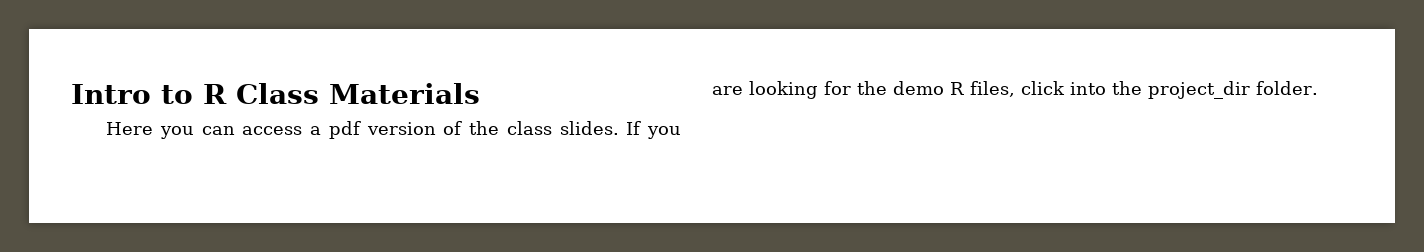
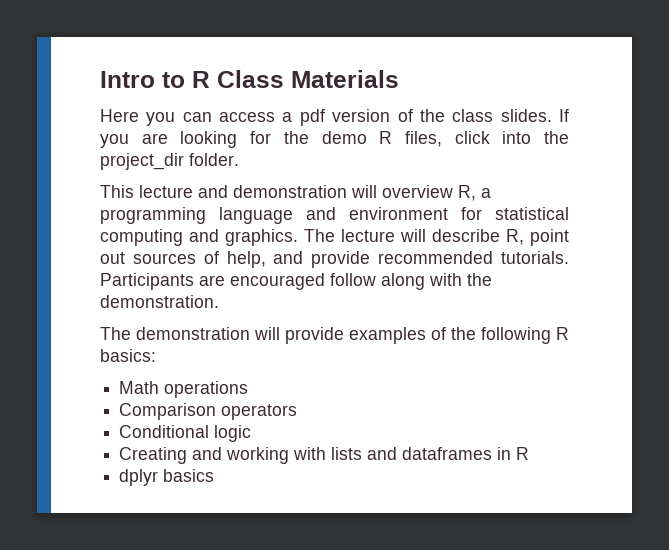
(1318, 88) none -> [100,185,491,201] [100,207,569,224] [100,229,569,246] [100,251,569,268] [100,273,492,290] [100,295,219,308] [100,327,569,344] [100,349,156,362] [119,381,249,398] [119,403,298,420] [119,425,252,442] [119,447,530,464] [119,469,215,486] // This lecture and demonstration will overview R, a programming language and environment for statistical computing and graphics. The lecture will describe R, point out sources of help, and provide recommended tutorials. Participants are encouraged follow along with the demonstration. // The demonstration will provide examples of the following R basics: // Math operations // Comparison operators // Conditional logic // Creating and working with lists and dataframes in R // dplyr basics

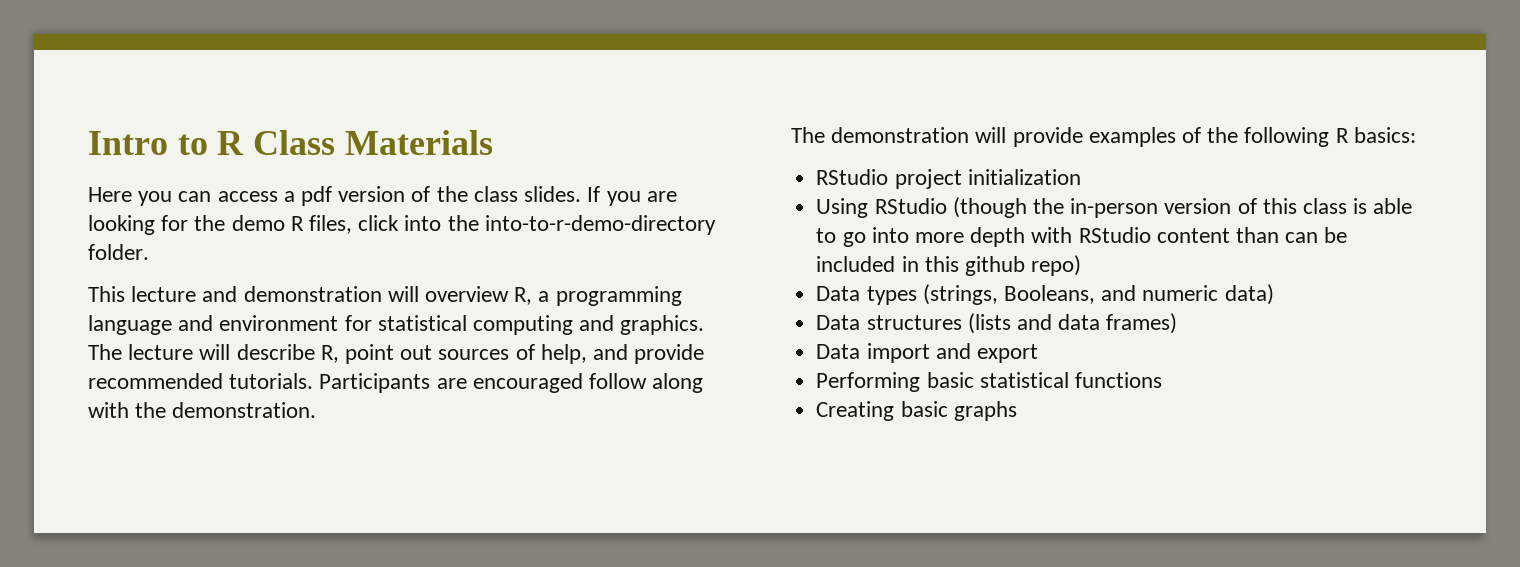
[100,153,184,170] project_dir -> [484,215,716,235] into-to-r-demo-directory
[119,381,249,398] [119,403,298,420] [119,425,252,442] [119,447,530,464] [119,469,215,486] Math operations // Comparison operators // Conditional logic // Creating and working with lists and dataframes in R // dplyr basics -> [816,169,1081,189] [816,197,1413,218] [816,227,1348,247] [816,255,1082,276] [816,284,1274,305] [816,313,1178,334] [816,343,1038,363] [816,372,1162,392] [816,401,1017,421] RStudio project initialization // Using RStudio (though the in-person version of this class is able to go into more depth with RStudio content than can be included in this github repo) // Data types (strings, Booleans, and numeric data) // Data structures (lists and data frames) // Data import and export // Performing basic statistical functions // Creating basic graphs

